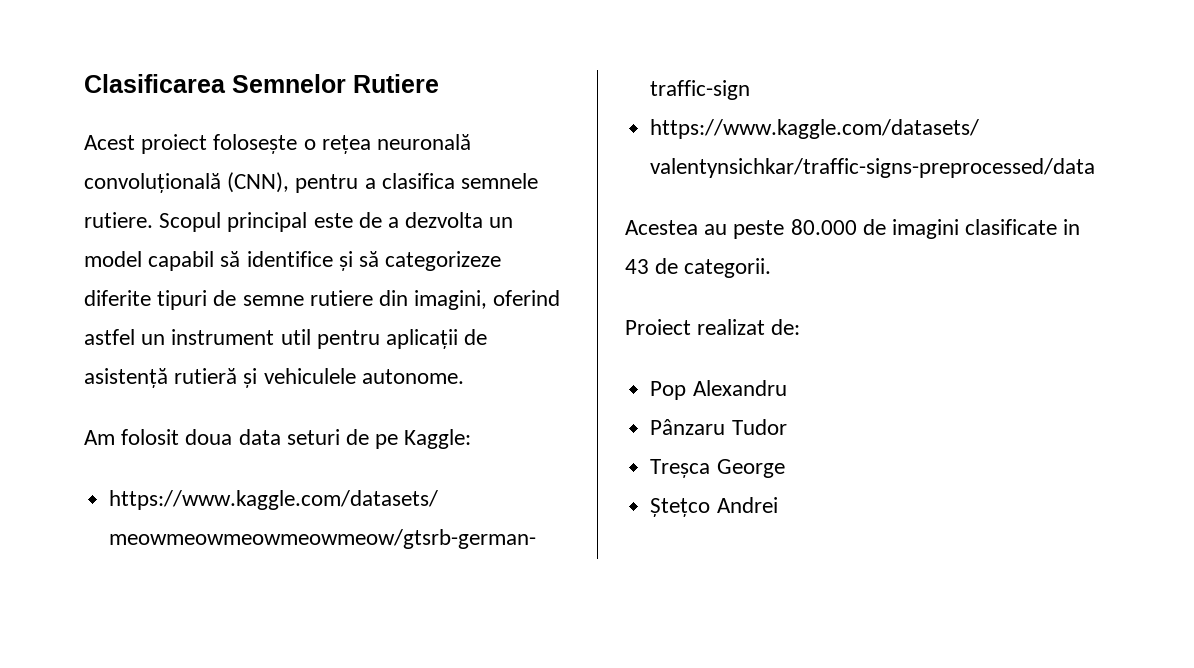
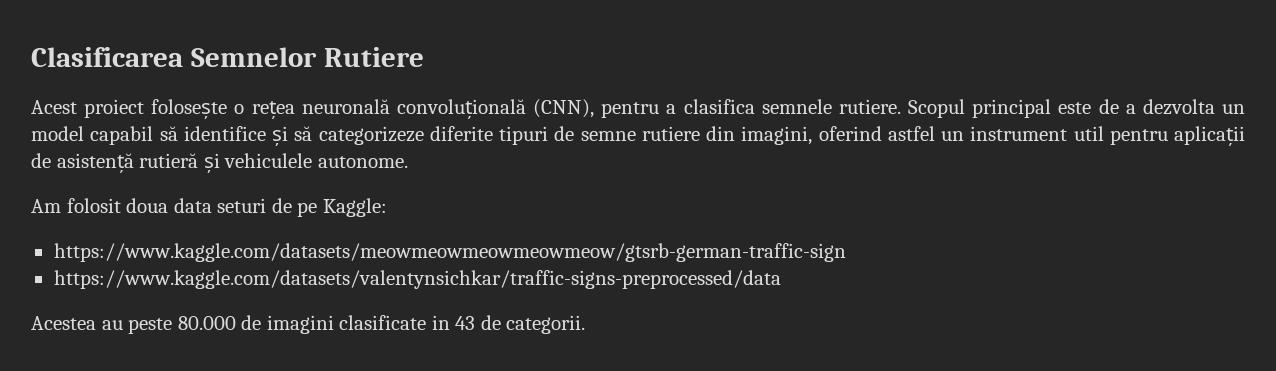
[625,319,801,335] [650,380,787,400] [650,419,787,435] [650,459,785,478] [650,497,778,517] // Proiect realizat de: // Pop Alexandru // Pânzaru Tudor // Treșca George // Ștețco Andrei -> (586, 324) none

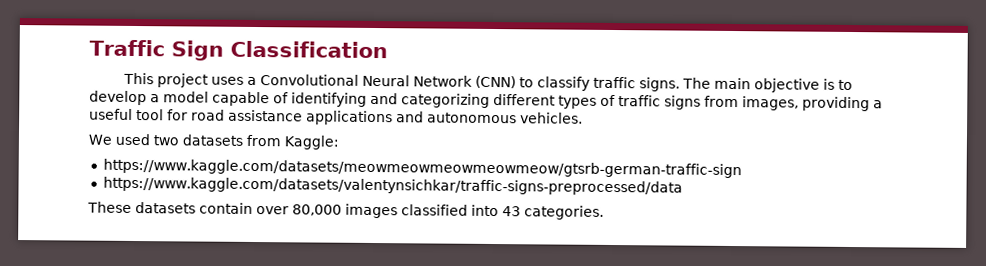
[31,47,424,67] [31,99,1245,119] [31,126,1245,146] [31,153,408,173] [31,198,387,217] [53,243,846,262] [53,270,781,289] [31,315,586,334] Clasificarea Semnelor Rutiere // Acest proiect folosește o rețea neuronală convoluțională (CNN), pentru a clasifica semnele rutiere. Scopul principal este de a dezvolta un model capabil să identifice și să categorizeze diferite tipuri de semne rutiere din imagini, oferind astfel un instrument util pentru aplicații de asistență rutieră și vehiculele autonome. // Am folosit doua data seturi de pe Kaggle: // https://www.kaggle.com/datasets/meowmeowmeowmeowmeow/gtsrb-german-traffic-sign // https://www.kaggle.com/datasets/valentynsichkar/traffic-signs-preprocessed/data // Acestea au peste 80.000 de imagini clasificate in 43 de categorii. -> [89,39,388,61] [122,72,853,93] [89,90,883,112] [89,108,583,126] [88,133,339,150] [102,158,742,179] [102,176,683,196] [87,201,604,220] Traffic Sign Classification // This project uses a Convolutional Neural Network (CNN) to classify traffic signs. The main objective is to develop a model capable of identifying and categorizing different types of traffic signs from images, providing a useful tool for road assistance applications and autonomous vehicles. // We used two datasets from Kaggle: // https://www.kaggle.com/datasets/meowmeowmeowmeowmeow/gtsrb-german-traffic-sign // https://www.kaggle.com/datasets/valentynsichkar/traffic-signs-preprocessed/data // These datasets contain over 80,000 images classified into 43 categories.

